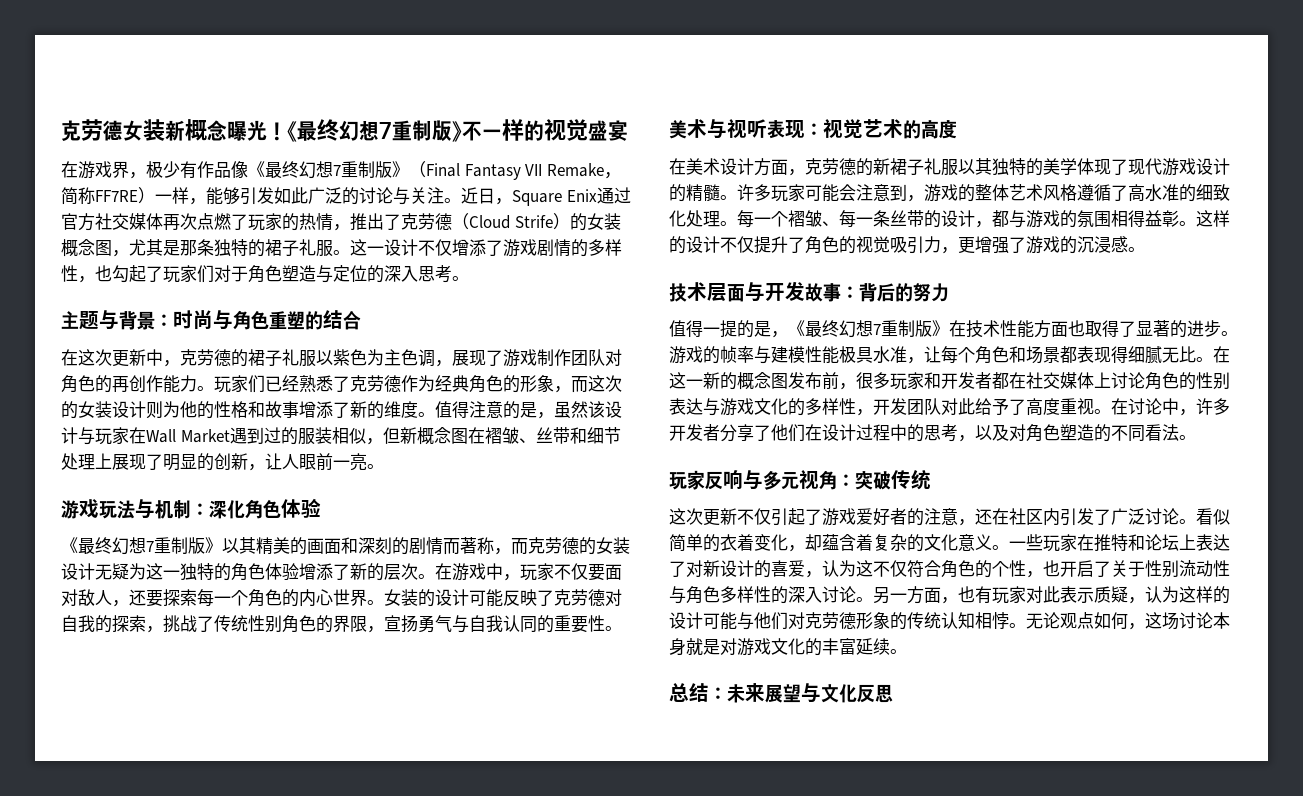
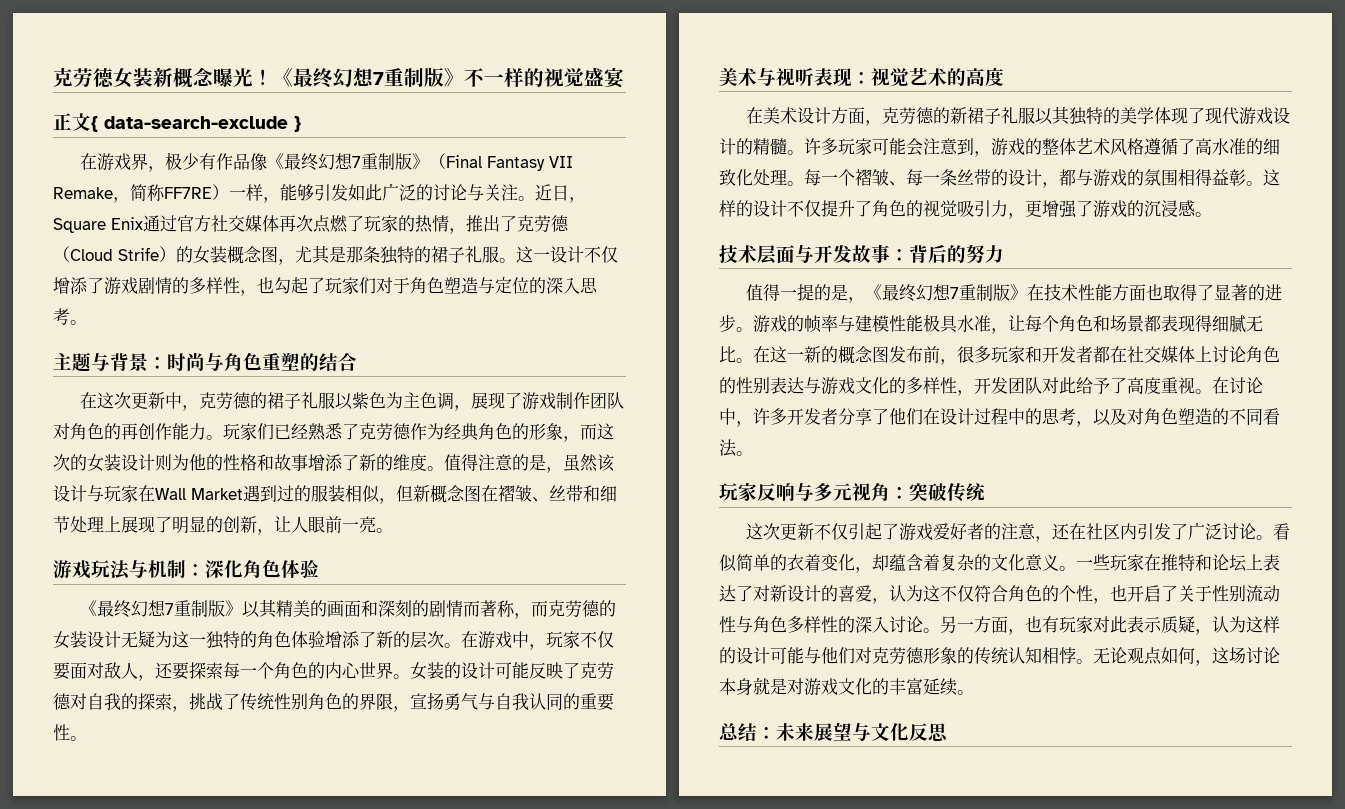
(628, 130) none -> [53,113,301,132] // 正文{ data-search-exclude }

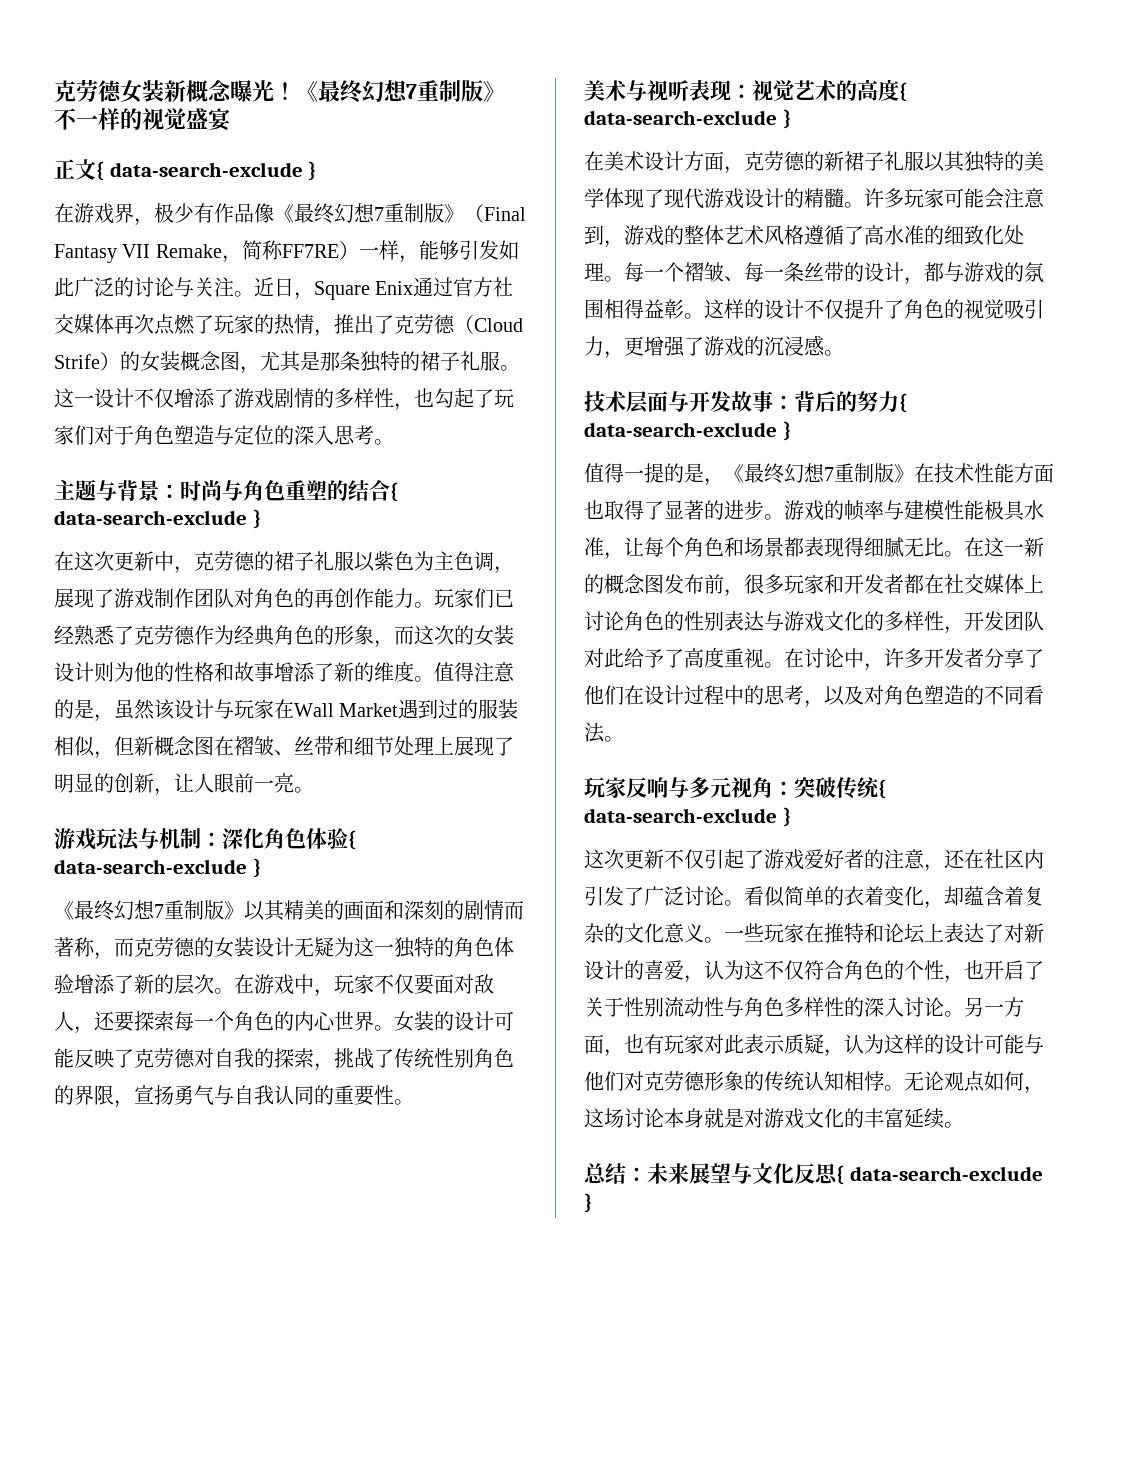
(357, 362) none -> [390,482,398,502] [54,509,261,529] { data-search-exclude }
(319, 569) none -> [348,830,356,850] [54,858,261,878] { data-search-exclude }
(1004, 77) none -> [899,82,907,102] [584,109,791,129] { data-search-exclude }
(1004, 254) none -> [899,393,907,413] [584,421,791,441] { data-search-exclude }
(986, 492) none -> [878,779,886,799] [584,807,791,827] { data-search-exclude }
(948, 732) none -> [836,1165,1043,1185] [584,1193,592,1213] { data-search-exclude }

